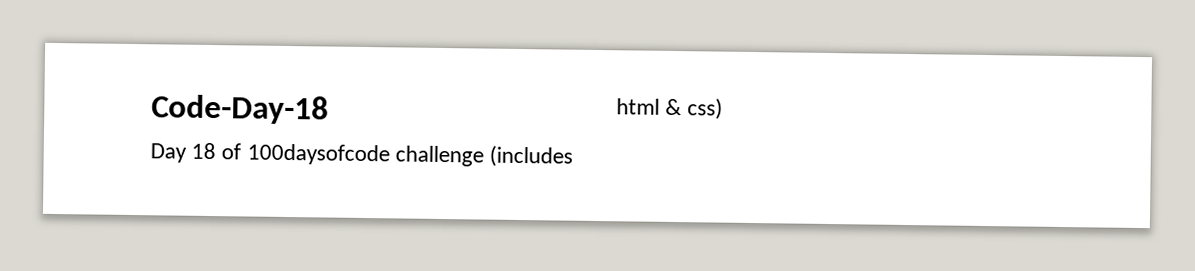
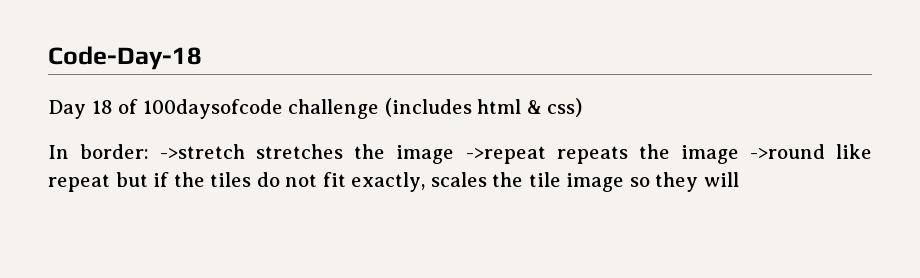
(724, 109) none -> [48,144,872,164] [48,172,740,192] // In border: ->stretch stretches the image ->repeat repeats the image ->round like repeat but if the tiles do not fit exactly, scales the tile image so they will

